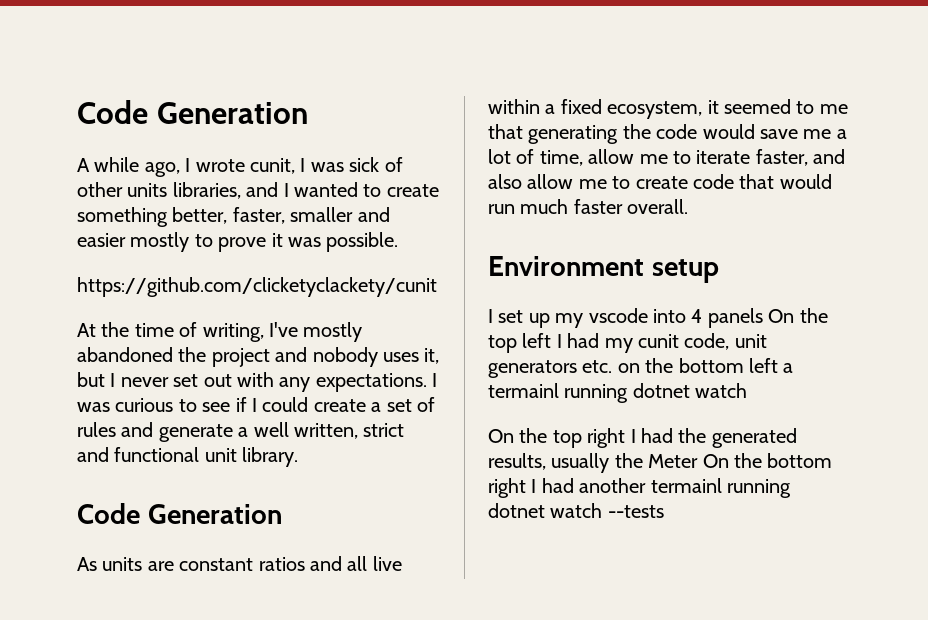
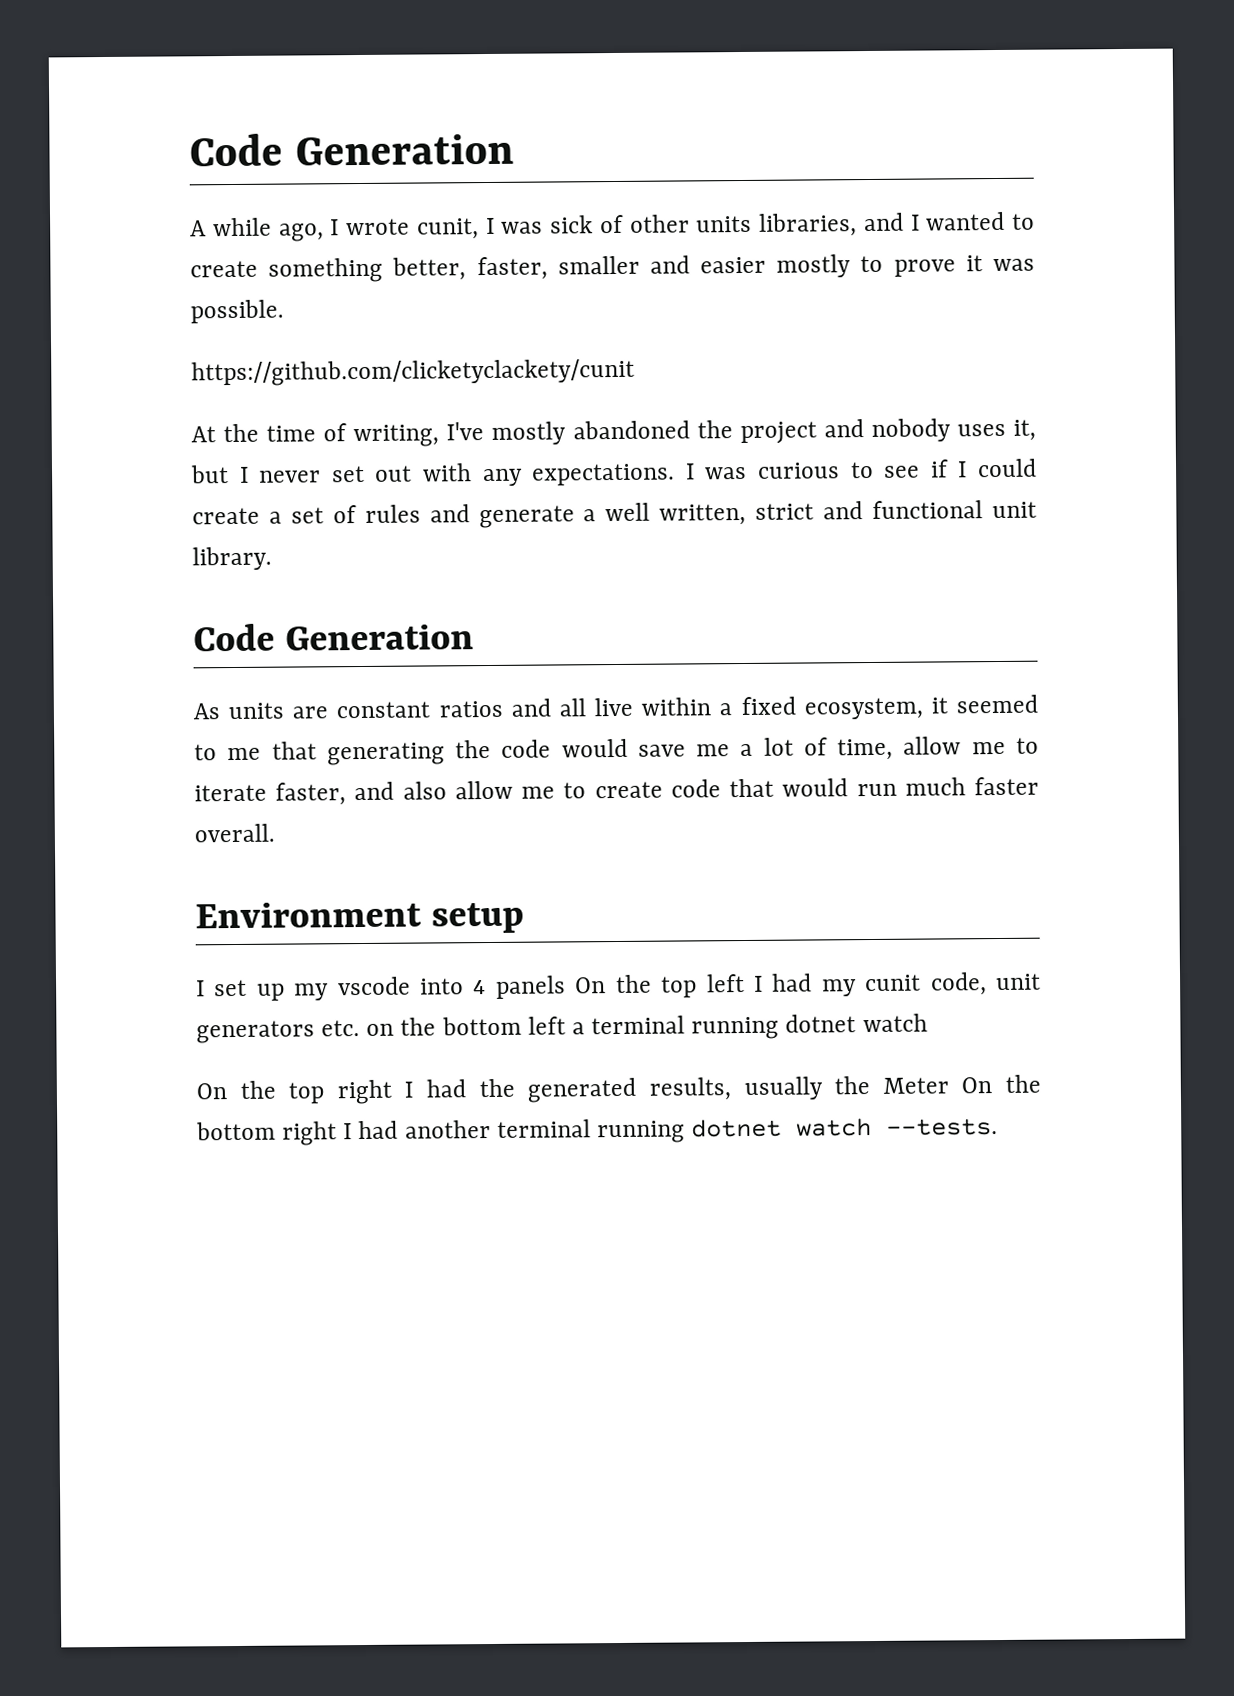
[488,383,559,398] termainl -> [591,1015,686,1035] terminal
[650,478,791,498] [488,503,664,518] termainl running dotnet watch --tests -> [496,1118,999,1144] terminal running dotnet watch --tests.

